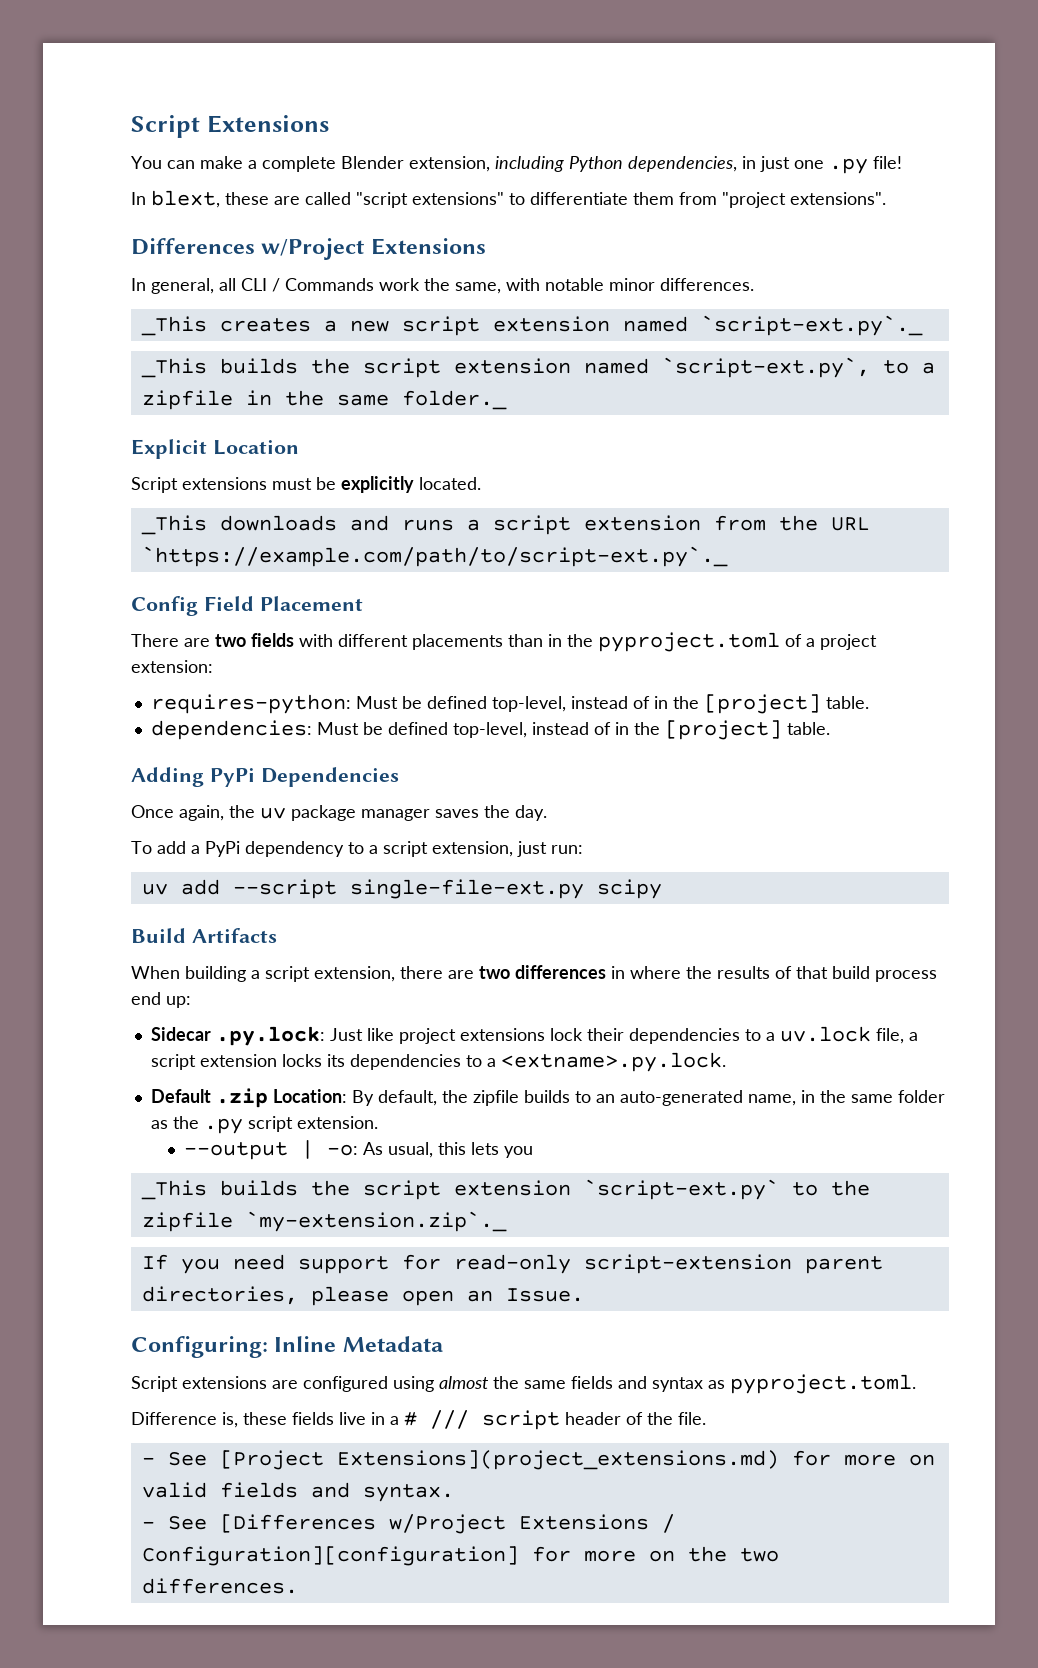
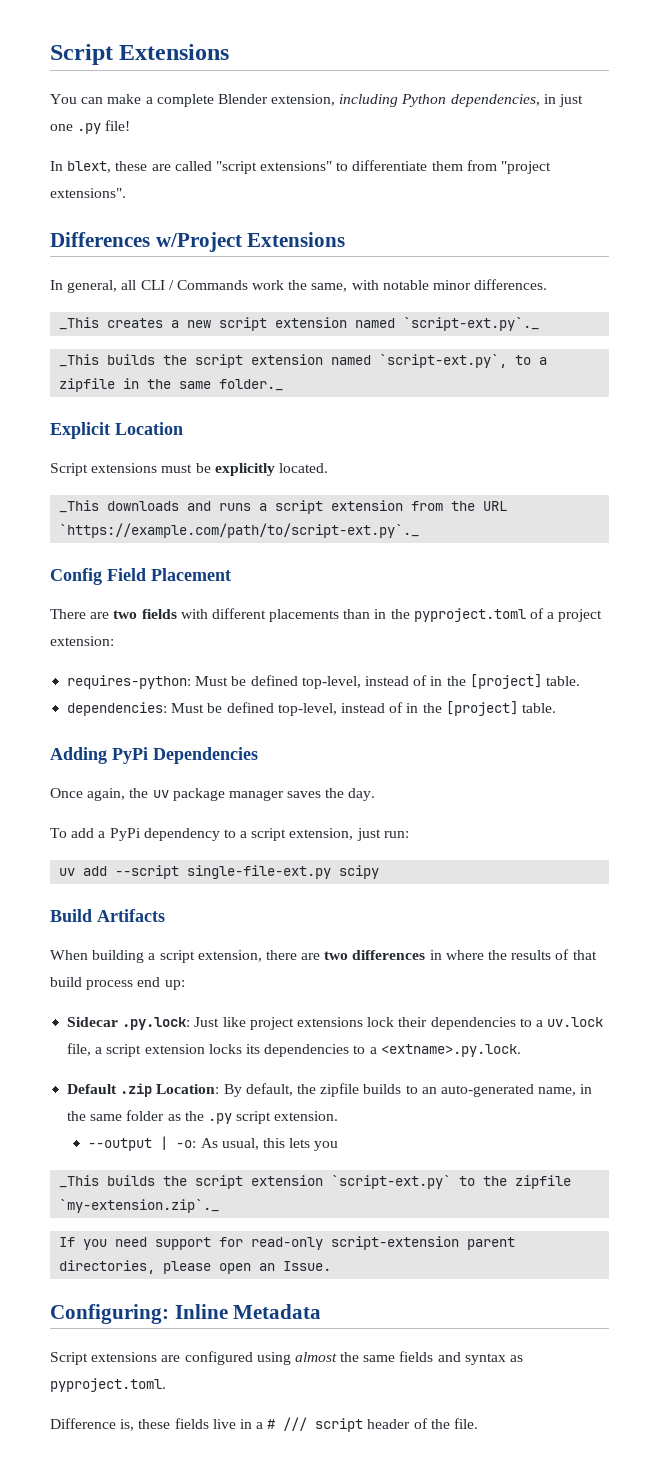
[141,1450,935,1470] [141,1482,454,1502] [141,1514,675,1534] [141,1546,779,1566] [141,1578,298,1594] // - See [Project Extensions](project_extensions.md) for more on valid fields and syntax. // - See [Differences w/Project Extensions / Configuration][configuration] for more on the two differences. -> (479, 1423) none

